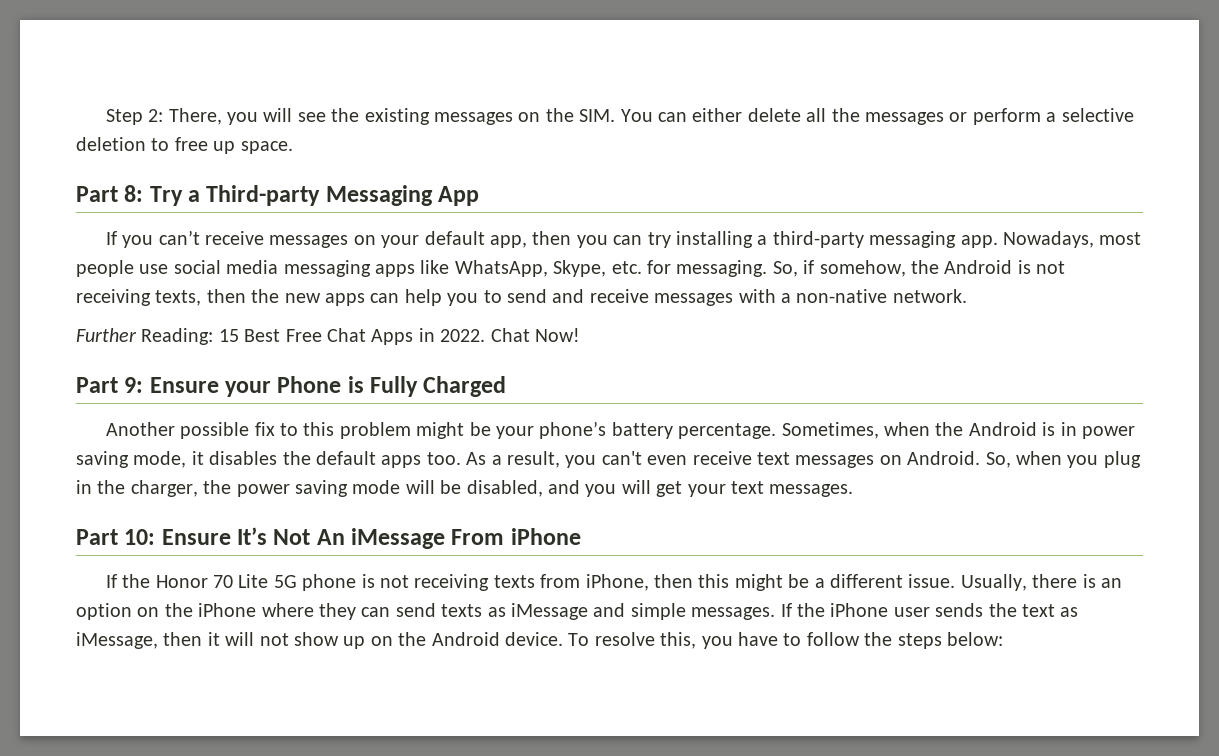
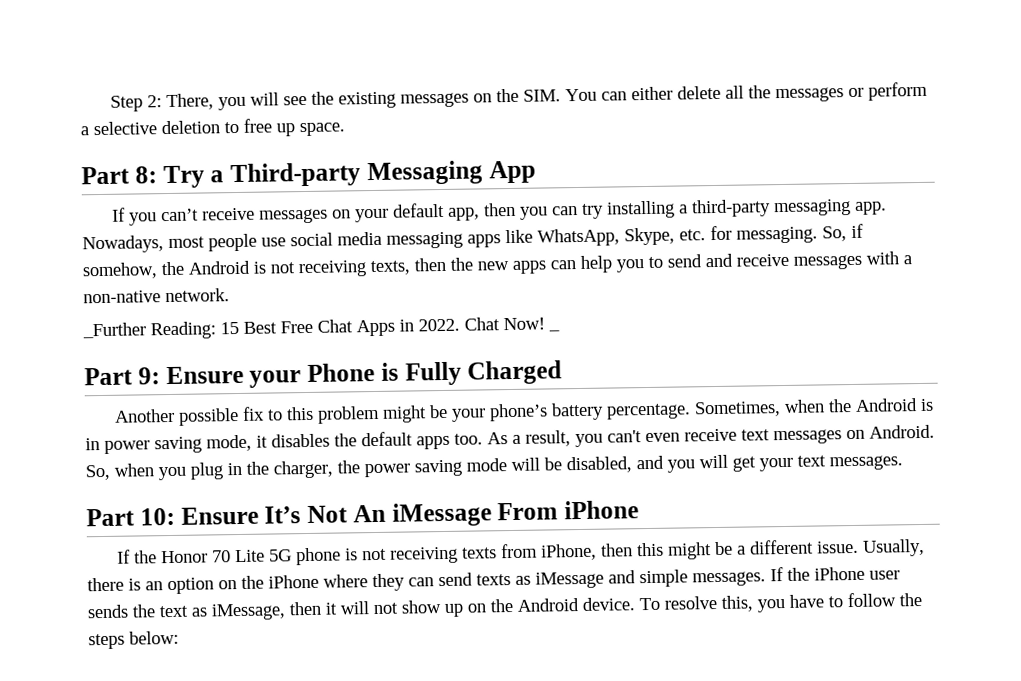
[76,328,137,342] Further -> [82,322,146,339] _Further
(580, 335) none -> [548,329,560,332] _

